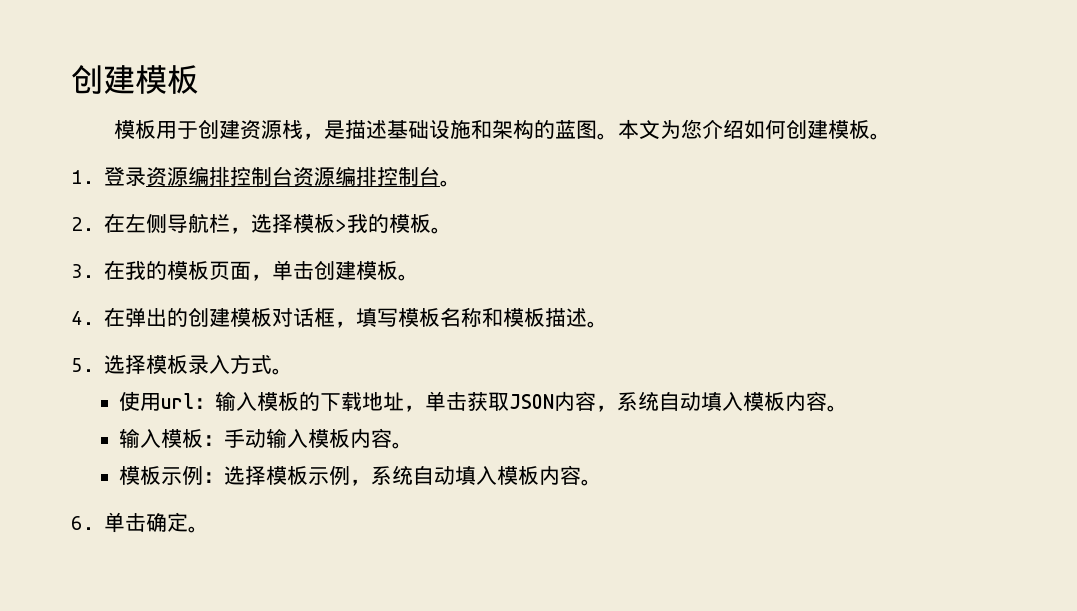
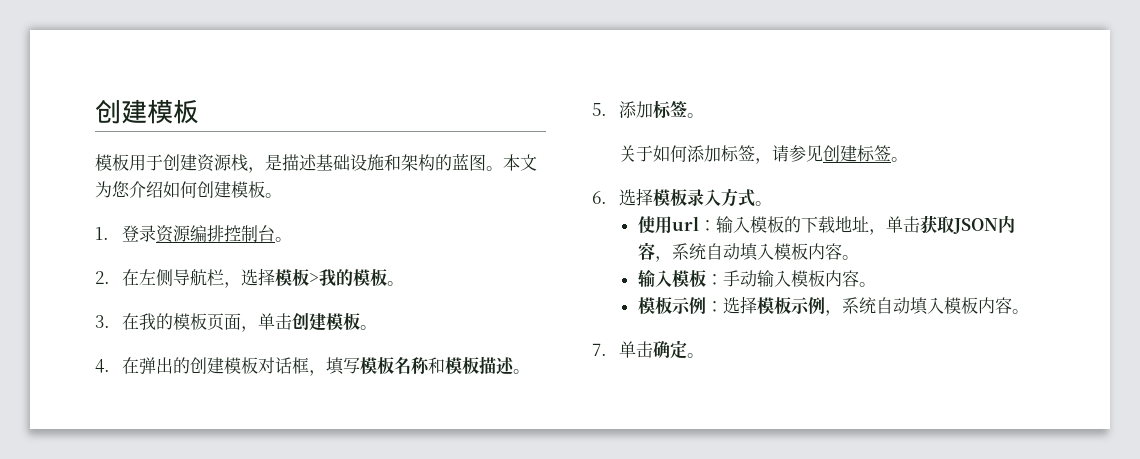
[293,166,441,187] 资源编排控制台 -> (276, 233) none
(94, 365) none -> [619,100,705,119] [619,145,909,164] [592,191,607,204] 添加标签。 // 关于如何添加标签，请参见创建标签。 // 6.
[71,516,94,530] 6. -> [592,343,607,356] 7.

